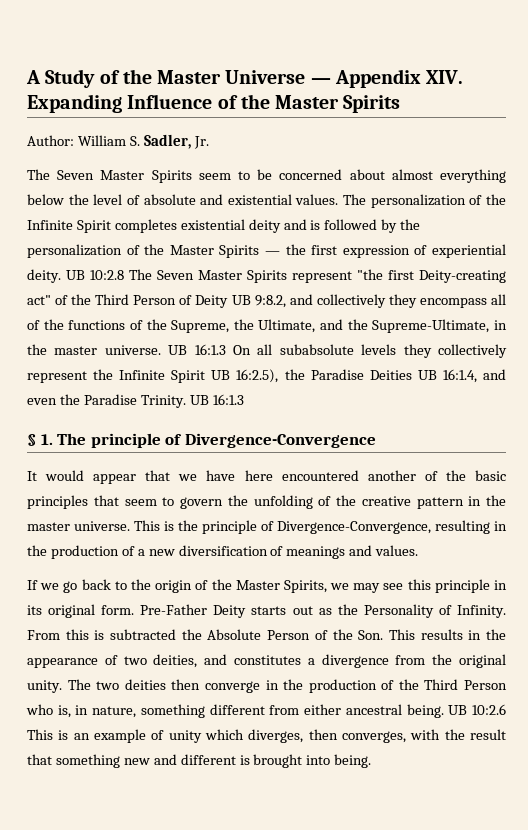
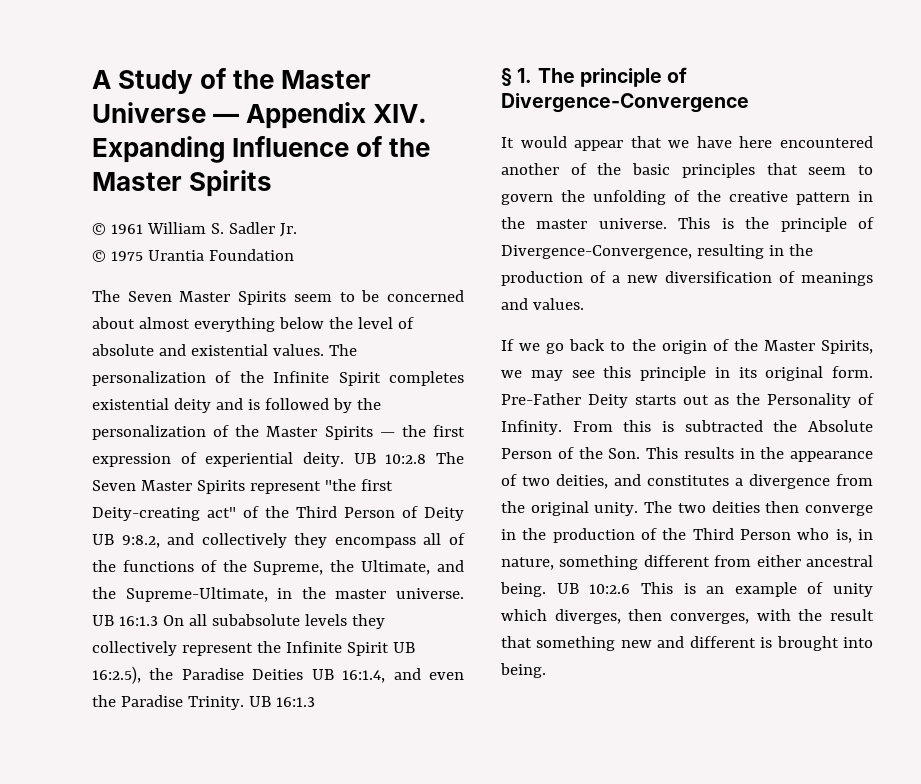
[27,135,74,146] Author: -> [92,223,143,235] © 1961
[143,134,191,149] Sadler, -> [228,222,275,234] Sadler
(209, 142) none -> [92,249,294,262] // © 1975 Urantia Foundation

